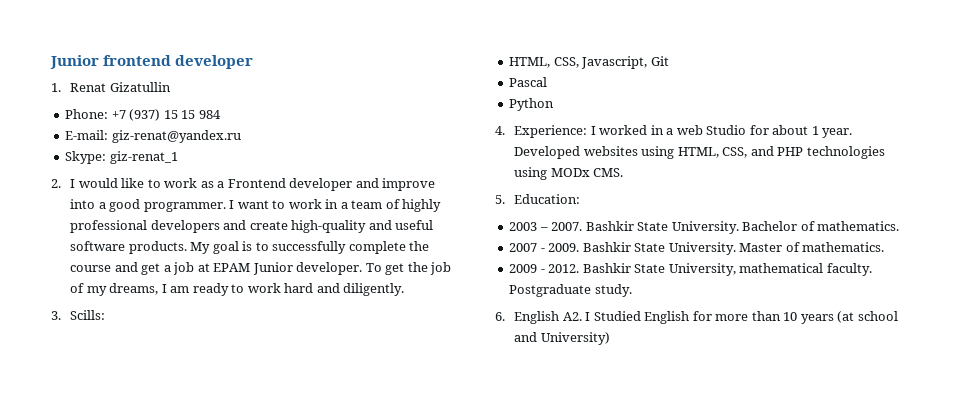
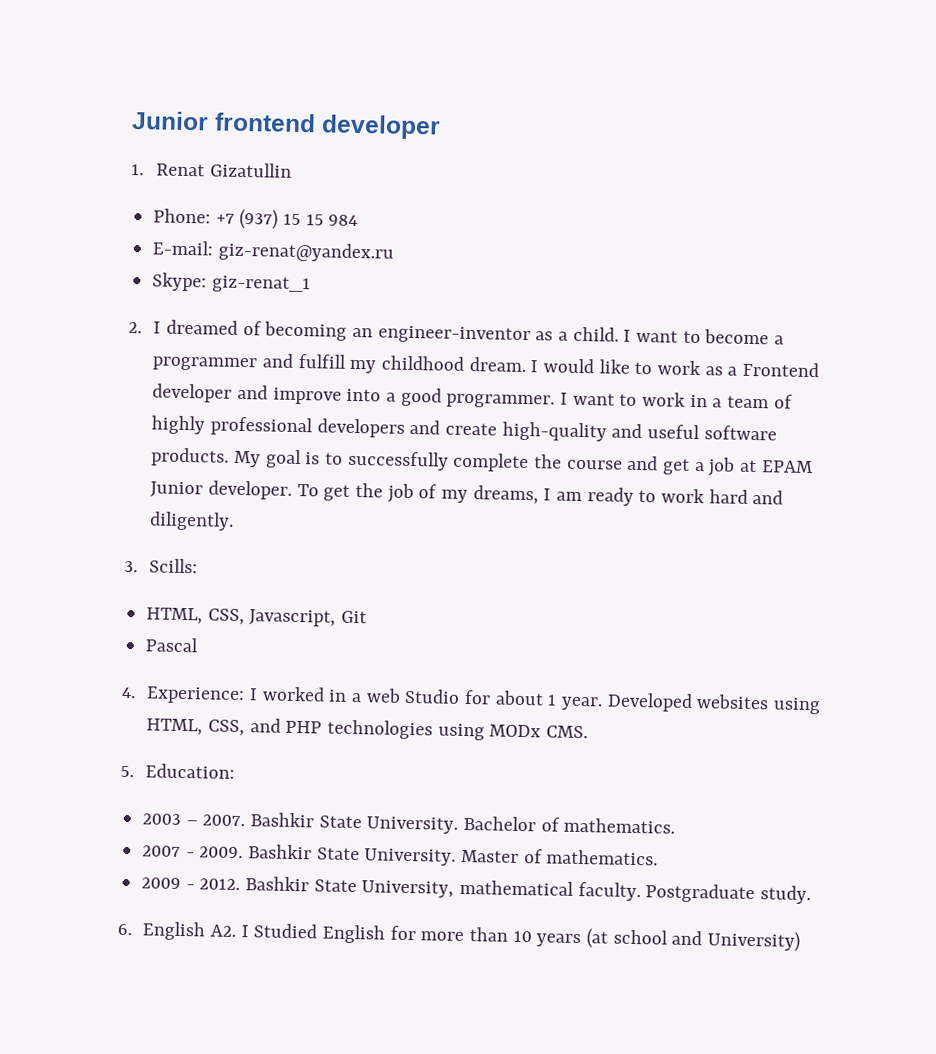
(76, 183) none -> [166,319,785,345] [152,353,539,374] dreamed of becoming an engineer-inventor as a child. I want to become a programmer and fulfill my childhood dream. I
[509,98,555,111] // Python -> (199, 645) none

